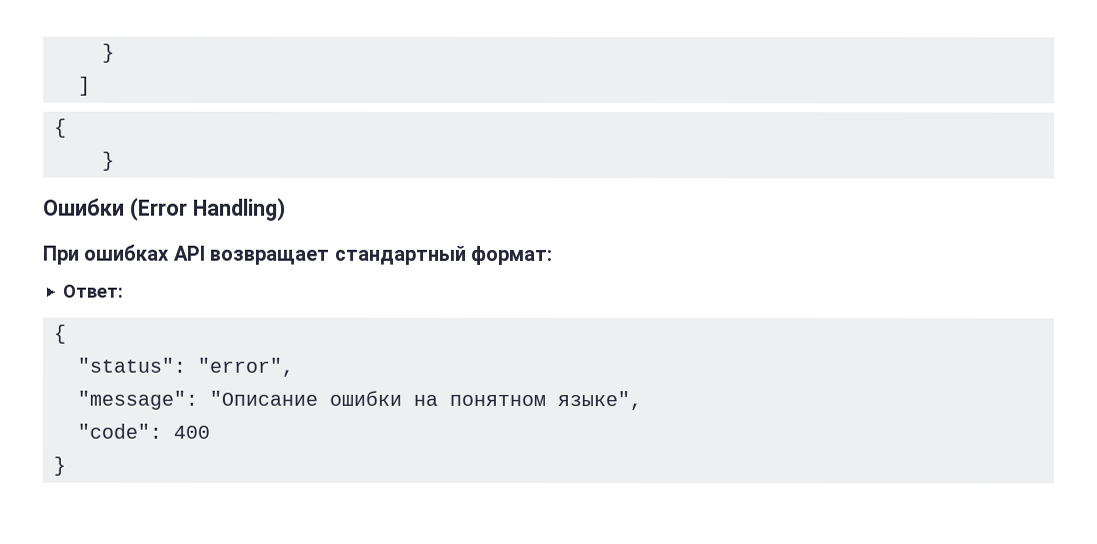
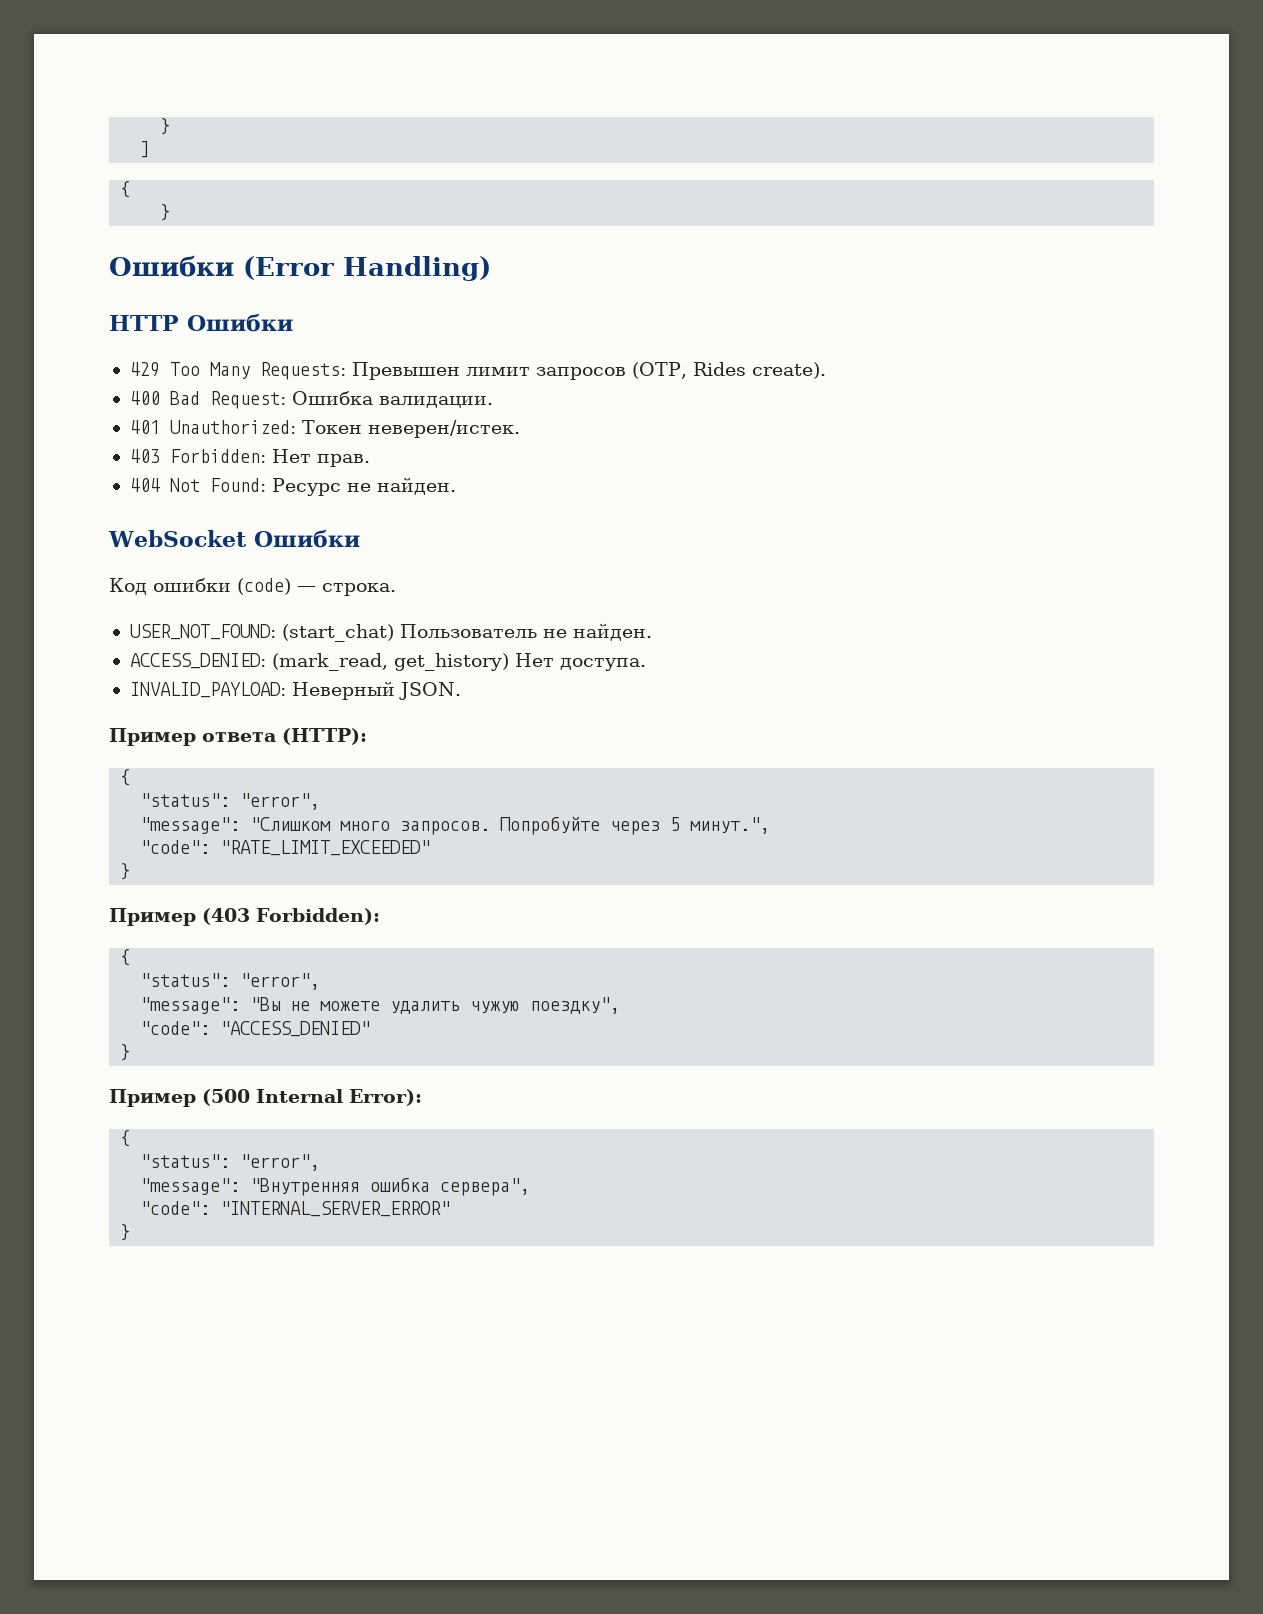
[43,244,553,266] [62,284,124,298] [53,324,67,344] [77,357,295,377] [77,390,643,411] [77,423,211,439] [53,456,67,476] При ошибках API возвращает стандартный формат: // Ответ: // { // "status": "error", // "message": "Описание ошибки на понятном языке", // "code": 400 // } -> [109,313,293,332] [129,362,826,380] [129,391,493,409] [129,420,520,438] [129,449,370,467] [129,477,456,496] [108,529,360,548] [109,578,396,596] [129,623,652,642] [129,653,646,671] [129,681,461,700] [109,728,367,746] [120,769,131,786] [140,793,321,810] [140,816,771,835] [140,840,431,856] [120,863,131,880] [109,908,380,926] [120,949,131,966] [140,973,321,990] [140,997,621,1014] [140,1021,371,1037] [120,1044,131,1061] [109,1089,422,1107] [120,1130,131,1147] [140,1154,321,1171] [140,1177,531,1196] [140,1201,451,1217] [120,1224,131,1241] HTTP Ошибки // 429 Too Many Requests: Превышен лимит запросов (OTP, Rides create). // 400 Bad Request: Ошибка валидации. // 401 Unauthorized: Токен неверен/истек. // 403 Forbidden: Нет прав. // 404 Not Found: Ресурс не найден. // WebSocket Ошибки // Код ошибки (code) — строка. // USER_NOT_FOUND: (start_chat) Пользователь не найден. // ACCESS_DENIED: (mark_read, get_history) Нет доступа. // INVALID_PAYLOAD: Неверный JSON. // Пример ответа (HTTP): // { // "status": "error", // "message": "Слишком много запросов. Попробуйте через 5 минут.", // "code": "RATE_LIMIT_EXCEEDED" // } // Пример (403 Forbidden): // { // "status": "error", // "message": "Вы не можете удалить чужую поездку", // "code": "ACCESS_DENIED" // } // Пример (500 Internal Error): // { // "status": "error", // "message": "Внутренняя ошибка сервера", // "code": "INTERNAL_SERVER_ERROR" // }

